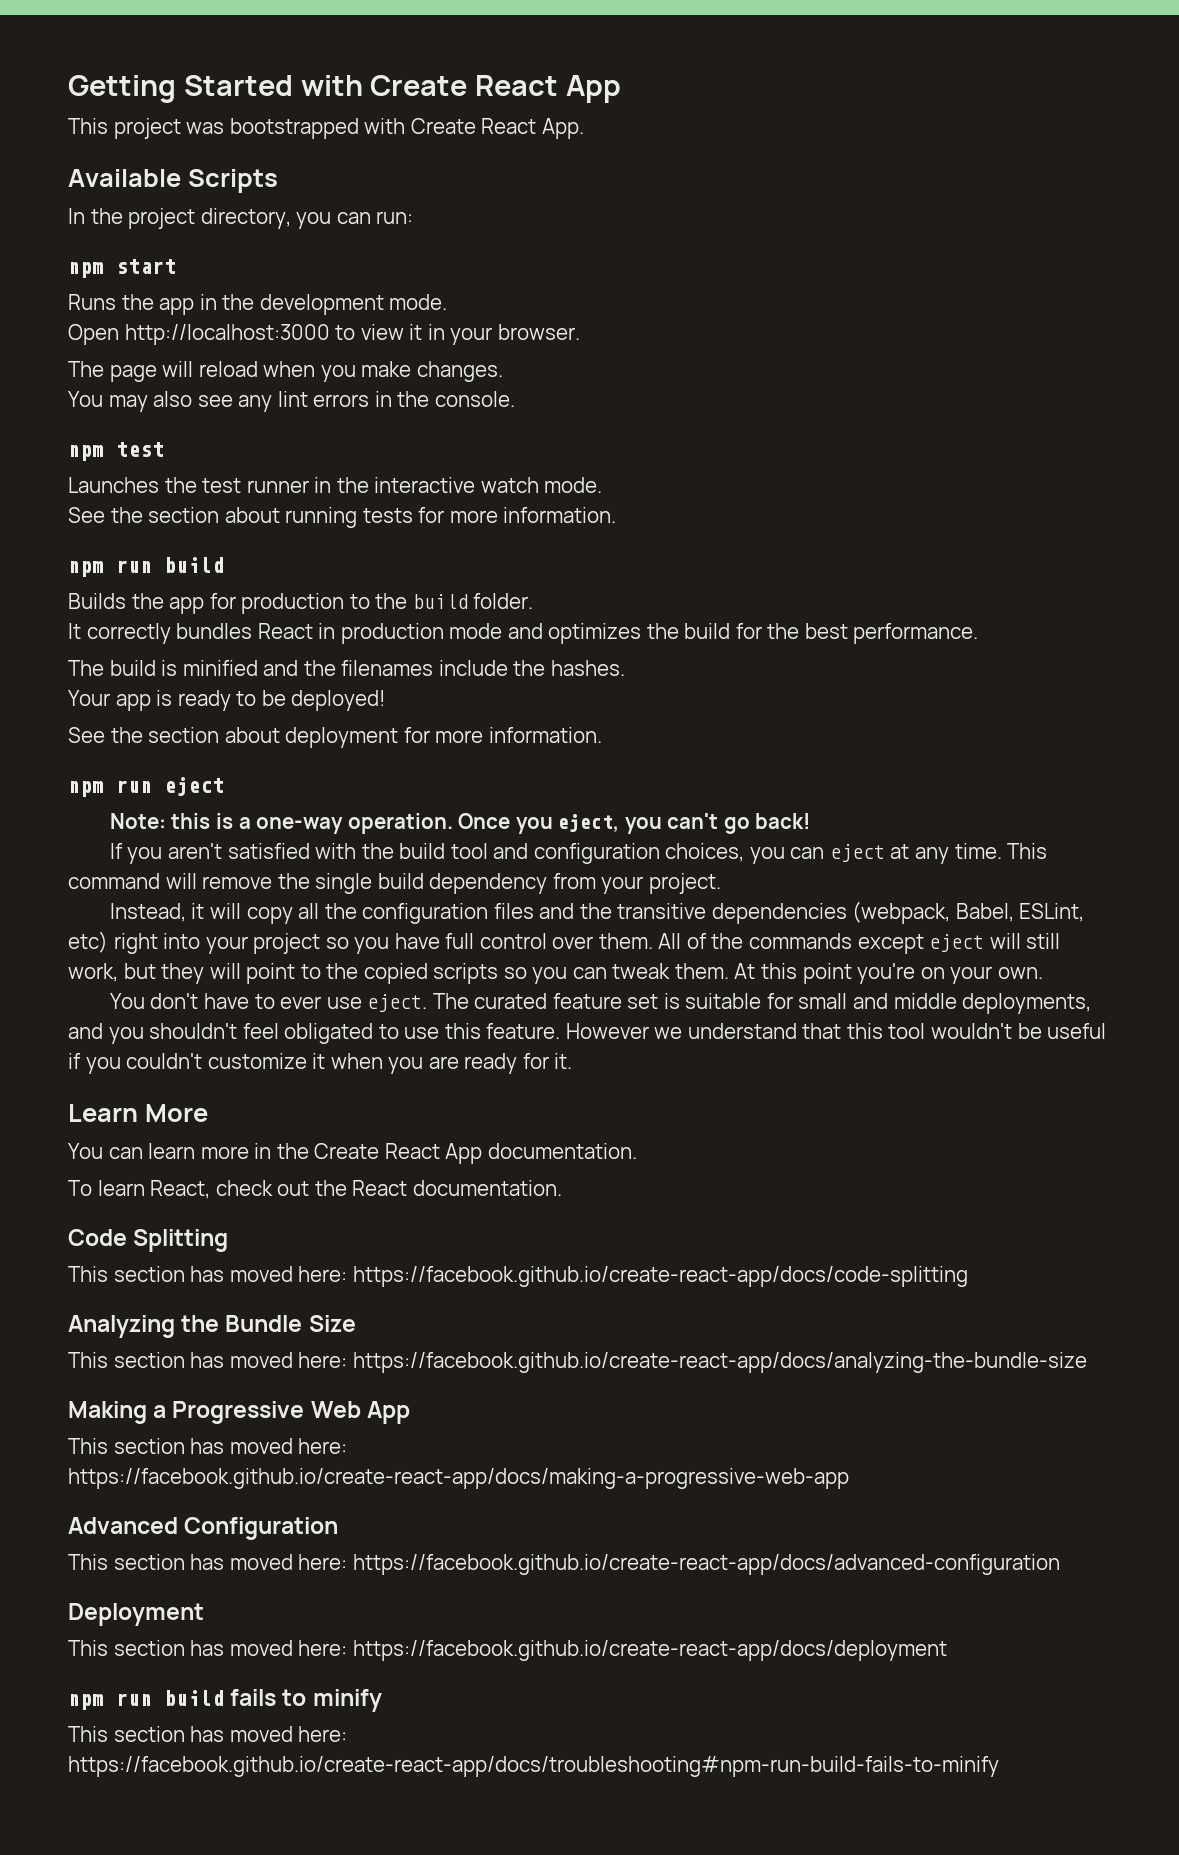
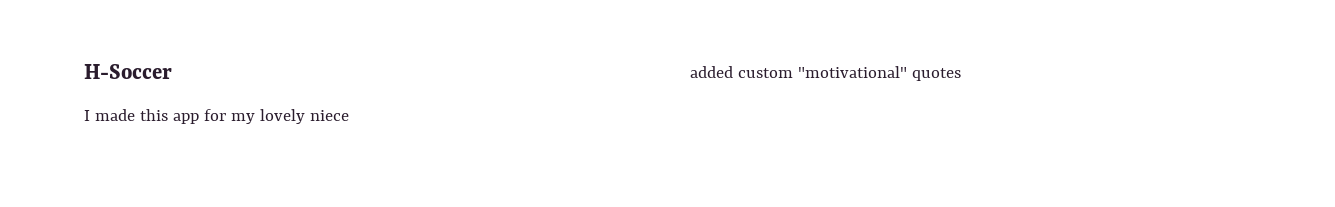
[68,75,622,103] [68,118,584,139] [68,169,278,193] [68,208,414,229] [68,259,176,278] [68,294,448,315] [68,324,580,345] [68,361,503,382] [68,391,515,412] [68,442,164,461] [68,477,603,493] [68,507,617,528] [68,557,224,577] [68,593,534,614] [68,623,979,644] [68,660,625,676] [68,690,386,711] [68,727,602,748] [68,777,224,797] [109,813,811,834] [109,843,1048,864] [68,873,721,894] [109,901,1085,924] [68,931,1061,954] [68,963,1043,984] [109,993,1092,1014] [68,1023,1107,1044] [68,1053,573,1074] [68,1104,208,1122] [68,1143,637,1164] [68,1180,562,1199] [68,1229,229,1252] [68,1266,968,1287] [68,1315,356,1338] [68,1352,1087,1373] [68,1401,410,1424] [68,1438,348,1454] [68,1468,849,1489] [68,1517,339,1540] [68,1554,1060,1575] [68,1603,204,1626] [68,1640,947,1661] [68,1689,382,1712] [68,1726,348,1742] [68,1756,999,1777] Getting Started with Create React App // This project was bootstrapped with Create React App. // Available Scripts // In the project directory, you can run: // npm start // Runs the app in the development mode. // Open http://localhost:3000 to view it in your browser. // The page will reload when you make changes. // You may also see any lint errors in the console. // npm test // Launches the test runner in the interactive watch mode. // See the section about running tests for more information. // npm run build // Builds the app for production to the build folder. // It correctly bundles React in production mode and optimizes the build for the best performance. // The build is minified and the filenames include the hashes. // Your app is ready to be deployed! // See the section about deployment for more information. // npm run eject // Note: this is a one-way operation. Once you eject, you can't go back! // If you aren't satisfied with the build tool and configuration choices, you can eject at any time. This command will remove the single build dependency from your project. // Instead, it will copy all the configuration files and the transitive dependencies (webpack, Babel, ESLint, etc) right into your project so you have full control over them. All of the commands except eject will still work, but they will point to the copied scripts so you can tweak them. At this point you're on your own. // You don't have to ever use eject. The curated feature set is suitable for small and middle deployments, and you shouldn't feel obligated to use this feature. However we understand that this tool wouldn't be useful if you couldn't customize it when you are ready for it. // Learn More // You can learn more in the Create React App documentation. // To learn React, check out the React documentation. // Code Splitting // This section has moved here: https://facebook.github.io/create-react-app/docs/code-splitting // Analyzing the Bundle Size // This section has moved here: https://facebook.github.io/create-react-app/docs/analyzing-the-bundle-size // Making a Progressive Web App // This section has moved here: https://facebook.github.io/create-react-app/docs/making-a-progressive-web-app // Advanced Configuration // This section has moved here: https://facebook.github.io/create-react-app/docs/advanced-configuration // Deployment // This section has moved here: https://facebook.github.io/create-react-app/docs/deployment // npm run build fails to minify // This section has moved here: https://facebook.github.io/create-react-app/docs/troubleshooting#npm-run-build-fails-to-minify -> [84,64,172,79] [84,109,349,124] [690,66,961,81] H-Soccer // I made this app for my lovely niece // added custom "motivational" quotes

